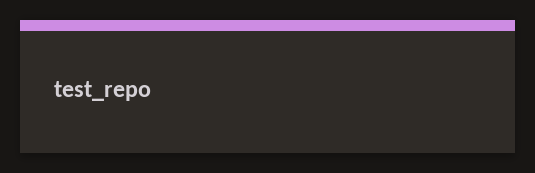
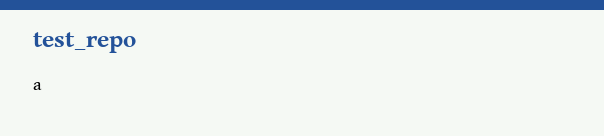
(151, 91) none -> [33,82,42,90] // a

